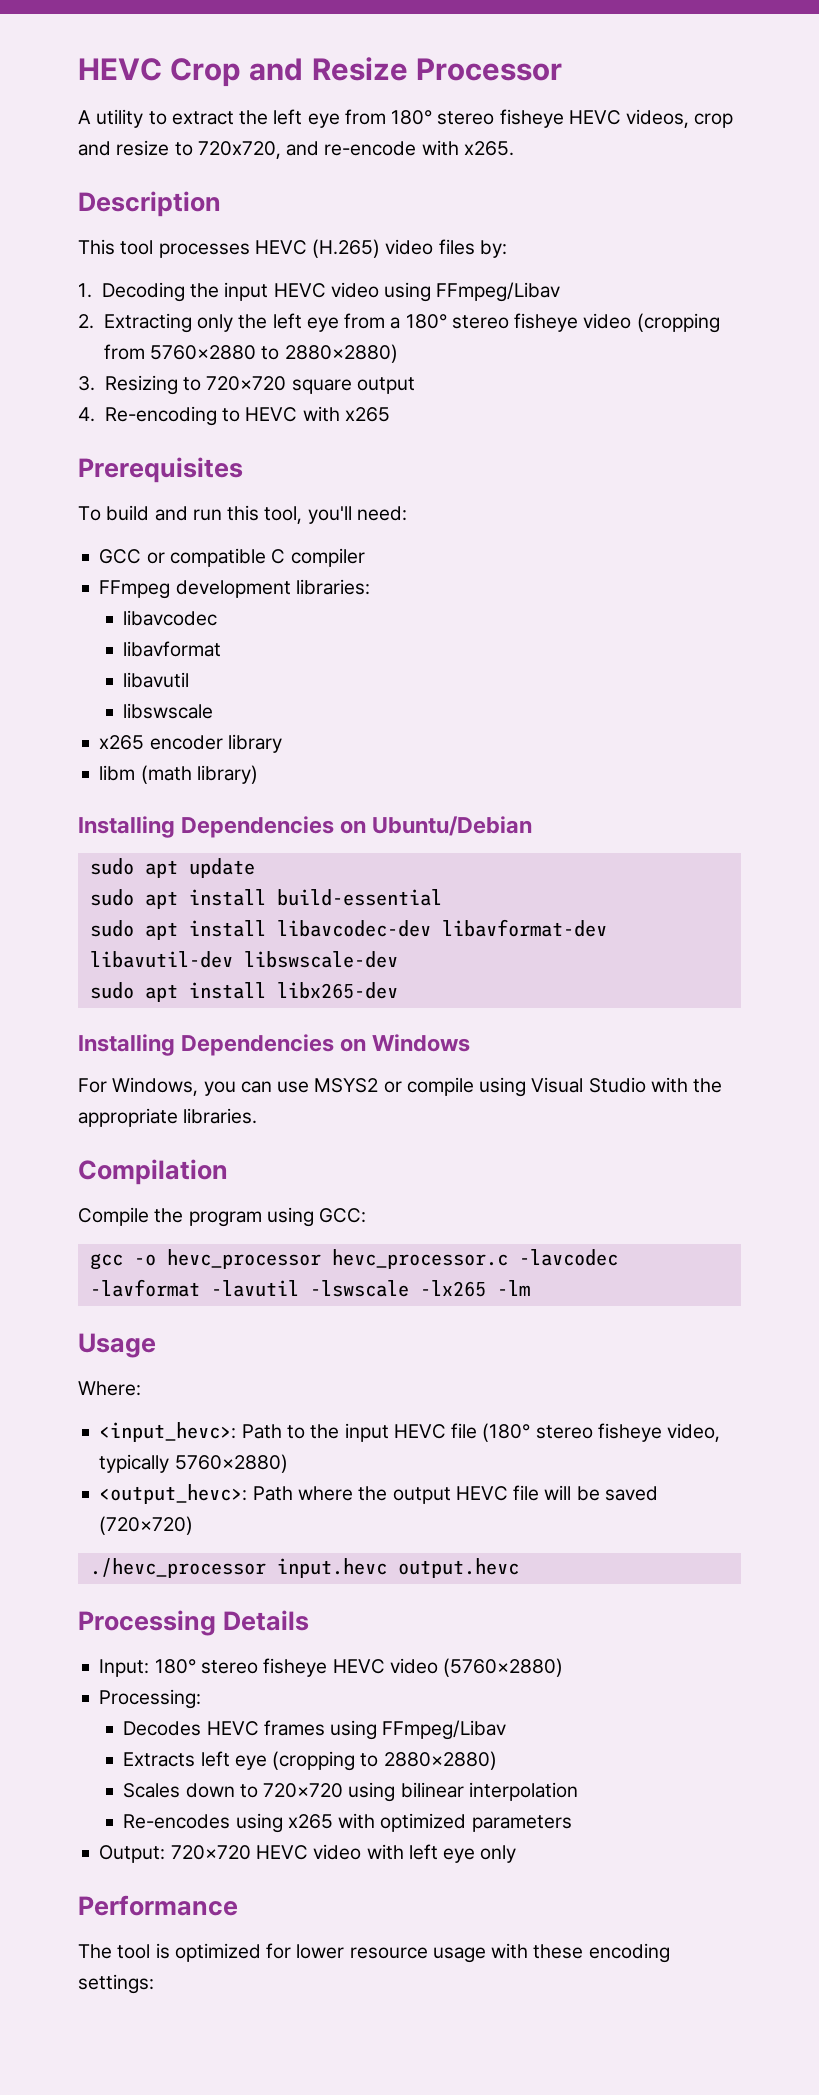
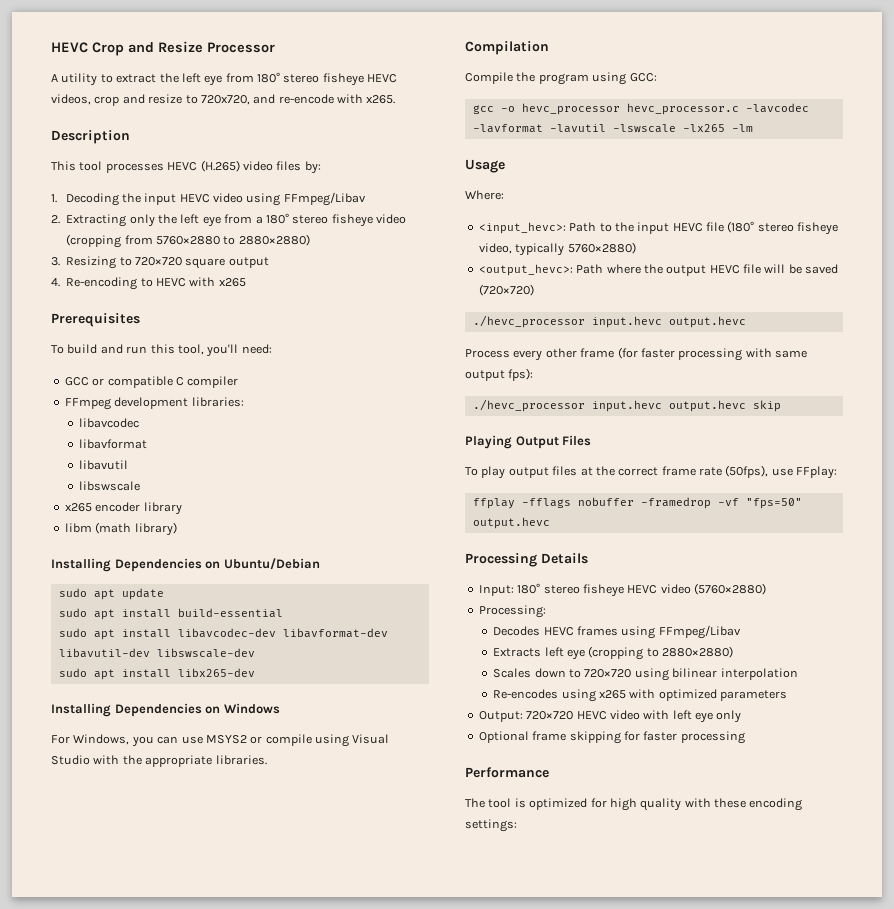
(519, 1568) none -> [465,347,807,361] [465,368,534,381] [472,399,781,412] [465,435,592,449] [465,465,838,479] [472,497,802,509] [472,517,550,529] // Process every other frame (for faster processing with same output fps): // ./hevc_processor input.hevc output.hevc skip // Playing Output Files // To play output files at the correct frame rate (50fps), use FFplay: // ffplay -fflags nobuffer -framedrop -vf "fps=50" output.hevc
(517, 1854) none -> [478,731,745,744] // Optional frame skipping for faster processing
[296,1944,486,1963] lower resource usage -> [609,798,682,811] high quality

